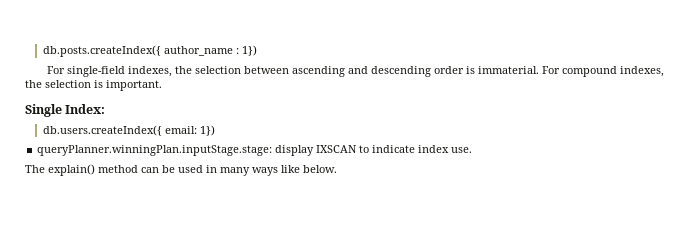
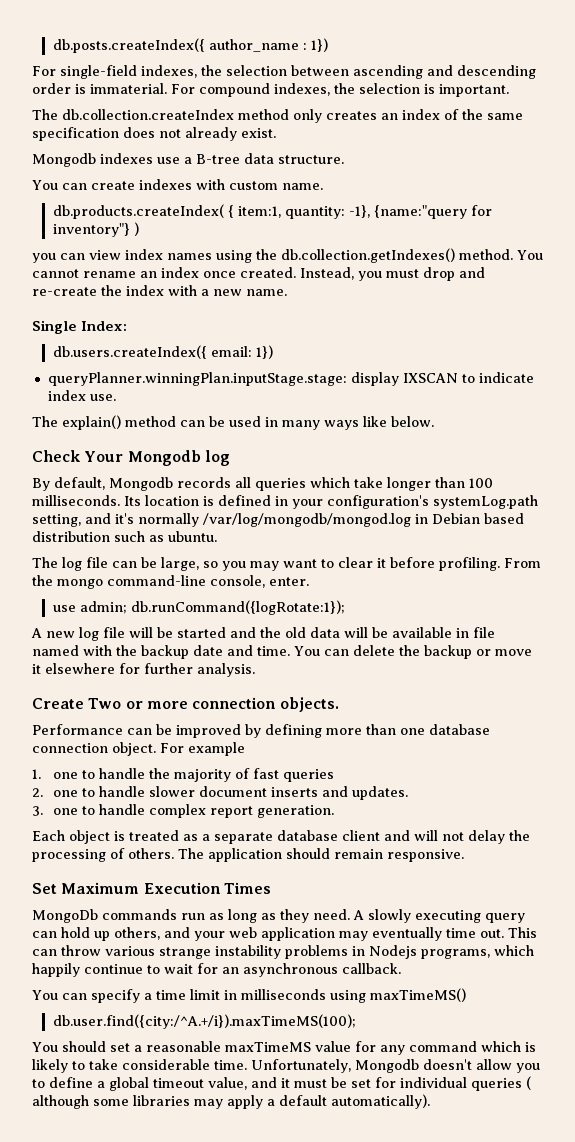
(162, 85) none -> [32,109,523,123] [32,127,276,141] [32,153,344,167] [32,179,323,190] [52,204,492,219] [52,222,139,237] [32,248,543,263] [32,267,485,281] [32,285,287,296] // The db.collection.createIndex method only creates an index of the same specification does not already exist. // Mongodb indexes use a B-tree data structure. // You can create indexes with custom name. // db.products.createIndex( { item:1, quantity: -1}, {name:"query for inventory"} ) // you can view index names using the db.collection.getIndexes() method. You cannot rename an index once created. Instead, you must drop and re-create the index with a new name.
(337, 169) none -> [32,450,230,466] [32,477,493,491] [32,495,538,509] [32,513,524,527] [32,531,217,542] [32,557,541,571] [32,575,309,589] [52,600,345,615] [31,627,495,641] [32,645,532,659] [32,663,255,677] [32,697,339,712] [32,724,490,738] [32,742,245,756] [32,768,334,782] [32,786,408,800] [32,804,334,818] [32,830,530,844] [32,848,464,862] [32,882,271,894] [32,909,525,923] [32,927,537,941] [32,945,534,959] [32,963,401,977] [32,988,466,1003] [52,1014,356,1029] [32,1041,536,1055] [32,1059,540,1073] [32,1076,531,1091] [32,1094,430,1109] // Check Your Mongodb log // By default, Mongodb records all queries which take longer than 100 milliseconds. Its location is defined in your configuration's systemLog.path setting, and it's normally /var/log/mongodb/mongod.log in Debian based distribution such as ubuntu. // The log file can be large, so you may want to clear it before profiling. From the mongo command-line console, enter. // use admin; db.runCommand({logRotate:1}); // A new log file will be started and the old data will be available in file named with the backup date and time. You can delete the backup or move it elsewhere for further analysis. // Create Two or more connection objects. // Performance can be improved by defining more than one database connection object. For example // 1. one to handle the majority of fast queries // 2. one to handle slower document inserts and updates. // 3. one to handle complex report generation. // Each object is treated as a separate database client and will not delay the processing of others. The application should remain responsive. // Set Maximum Execution Times // MongoDb commands run as long as they need. A slowly executing query can hold up others, and your web application may eventually time out. This can throw various strange instability problems in Nodejs programs, which happily continue to wait for an asynchronous callback. // You can specify a time limit in milliseconds using maxTimeMS() // db.user.find({city:/^A.+/i}).maxTimeMS(100); // You should set a reasonable maxTimeMS value for any command which is likely to take considerable time. Unfortunately, Mongodb doesn't allow you to define a global timeout value, and it must be set for individual queries ( although some libraries may apply a default automatically).

